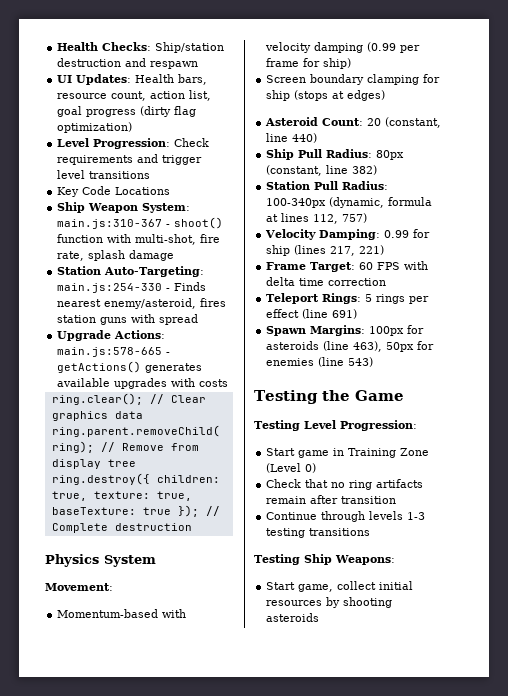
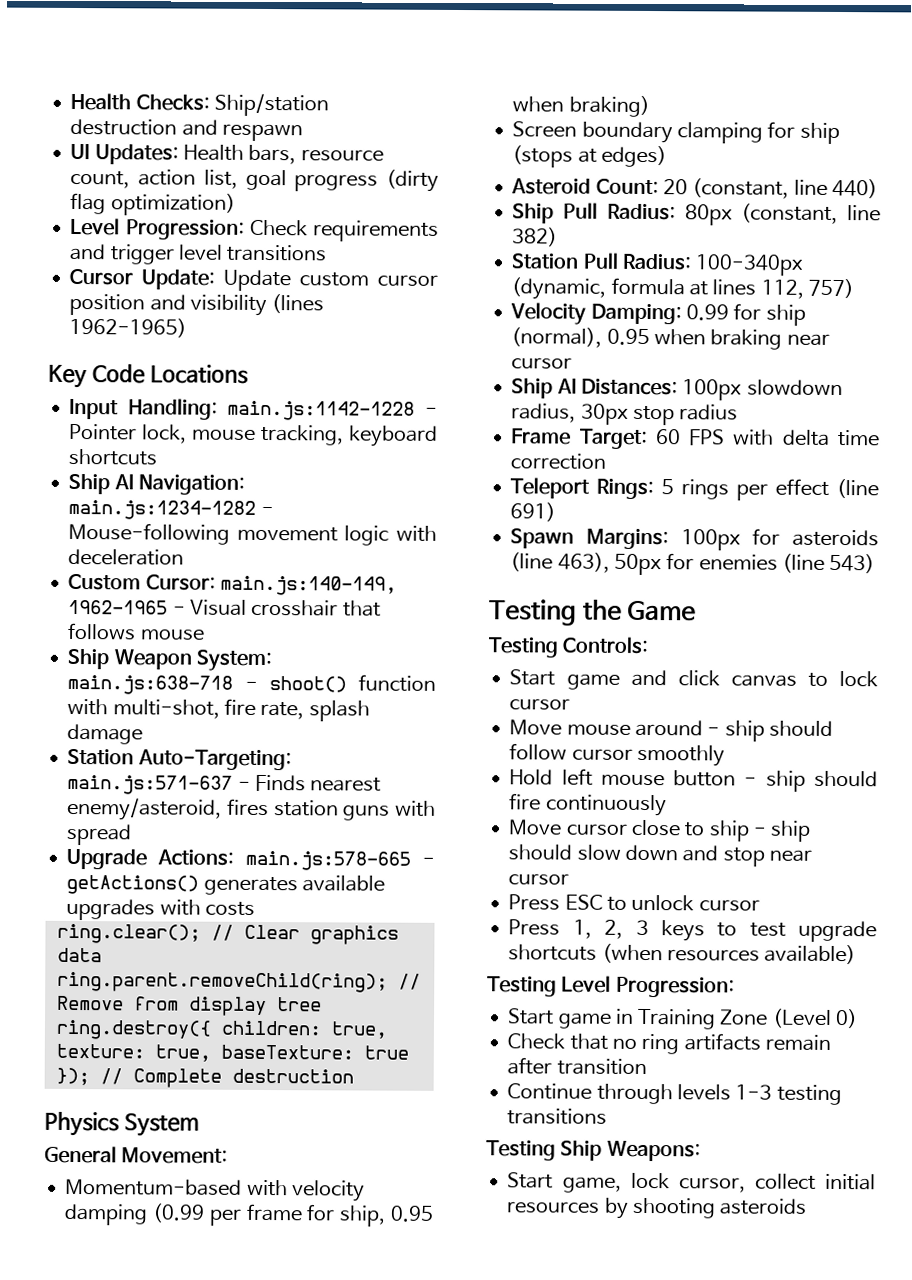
[57,186,171,197] Key Code Locations -> [69,268,438,292] [69,293,325,317] [69,317,188,338] [48,364,249,389] [69,398,439,421] [69,423,438,447] [68,448,158,466] [68,473,245,495] [68,499,274,520] [68,522,437,546] [68,548,185,566] [68,573,397,596] [68,599,381,617] [67,622,205,641] Cursor Update: Update custom cursor position and visibility (lines 1962-1965) // Key Code Locations // Input Handling: main.js:1142-1228 - Pointer lock, mouse tracking, keyboard shortcuts // Ship AI Navigation: main.js:1234-1282 - Mouse-following movement logic with deceleration // Custom Cursor: main.js:140-149, 1962-1965 - Visual crosshair that follows mouse
[57,219,163,229] main.js:310-367 -> [67,674,234,695] main.js:638-718
[57,283,163,293] main.js:254-330 -> [67,774,234,795] main.js:571-637
(156, 561) none -> [44,1145,117,1164] General
[323,58,352,69] ship) -> [339,1205,434,1227] [512,95,650,118] ship, 0.95 when braking)
[294,245,385,256] (lines 217, 221) -> [511,327,830,350] [511,357,573,370] [511,378,843,401] [511,403,739,426] (normal), 0.95 when braking near cursor // Ship AI Distances: 100px slowdown radius, 30px stop radius
(404, 395) none -> [488,636,650,658] [509,669,878,690] [509,698,571,711] [509,719,833,742] [509,743,725,767] [509,768,878,792] [509,793,667,817] [508,819,812,842] [508,844,812,867] [508,873,570,886] [508,894,760,912] [508,919,877,943] [508,943,857,965] // Testing Controls: // Start game and click canvas to lock cursor // Move mouse around - ship should follow cursor smoothly // Hold left mouse button - ship should fire continuously // Move cursor close to ship - ship should slow down and stop near cursor // Press ESC to unlock cursor // Press 1, 2, 3 keys to test upgrade shortcuts (when resources available)
(334, 588) none -> [630,1172,746,1193] lock cursor,

